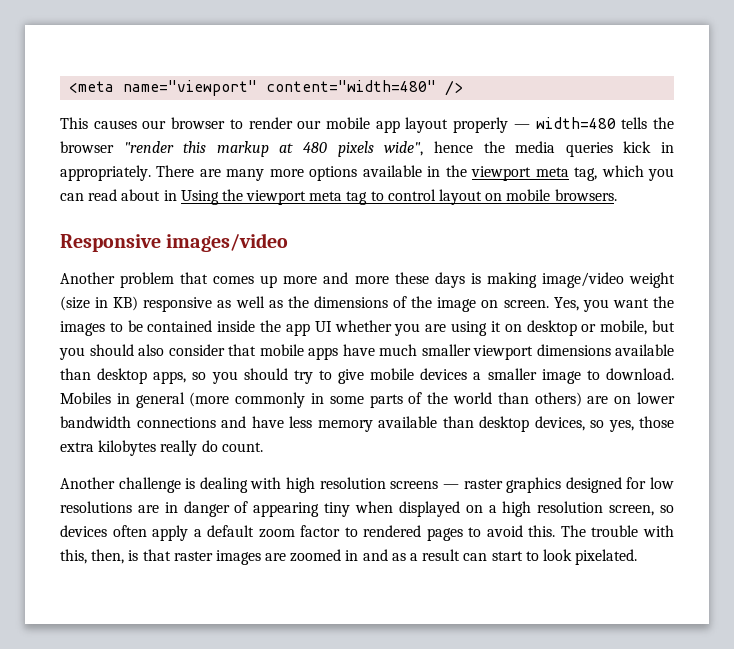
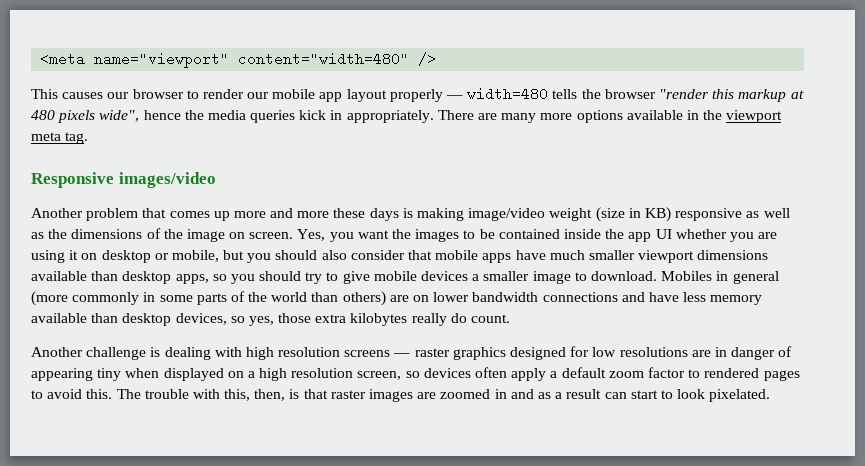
[574,165,674,181] [60,189,617,205] tag, which you can read about in Using the viewport meta tag to control layout on mobile browsers. -> [65,132,89,144] tag.

